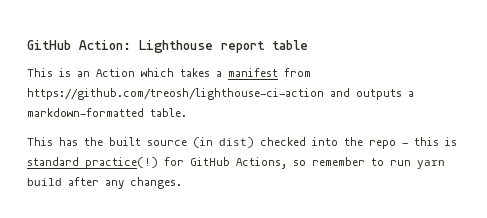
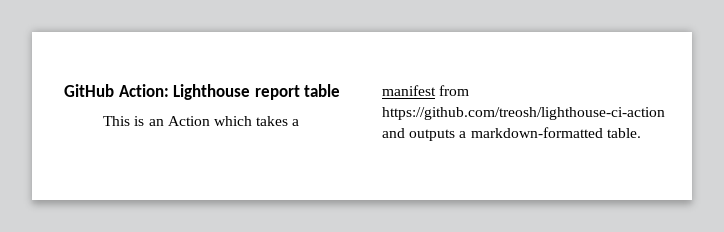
[27,137,457,149] [27,157,445,169] [27,177,182,189] // This has the built source (in dist) checked into the repo - this is standard practice(!) for GitHub Actions, so remember to run yarn build after any changes. -> (641, 133) none

